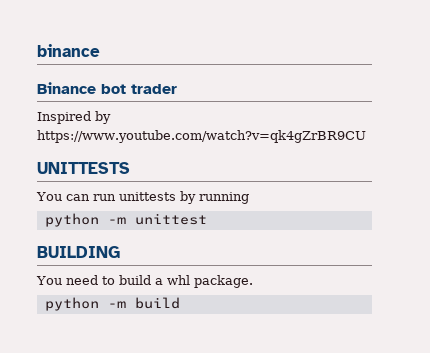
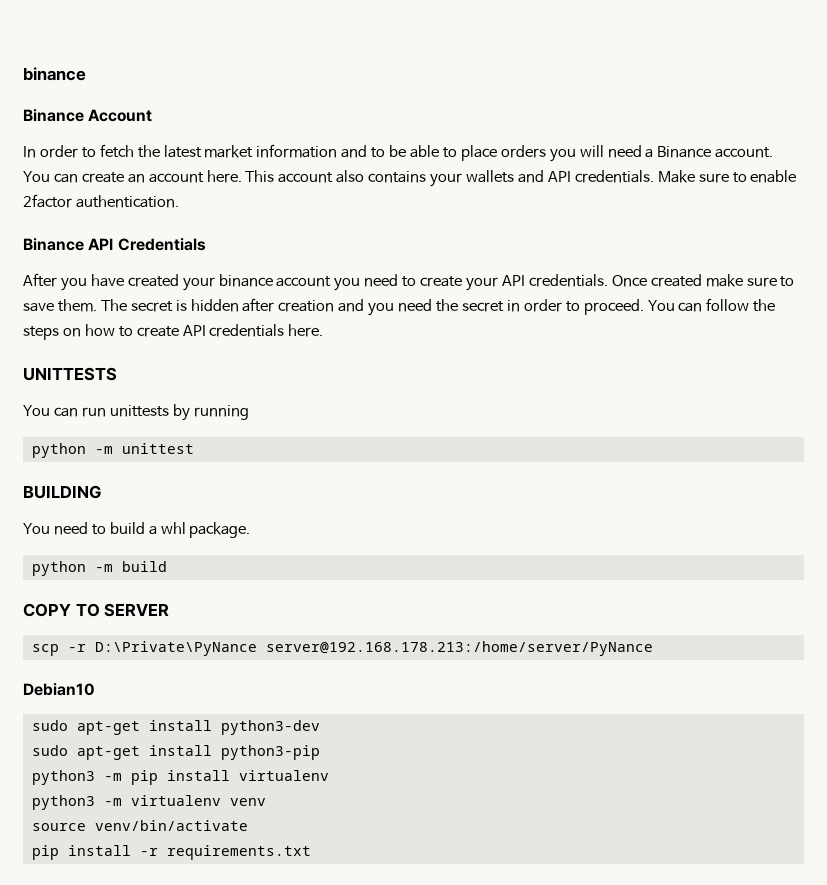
[101,84,177,94] [37,111,111,124] [37,130,366,143] bot trader // Inspired by https://www.youtube.com/watch?v=qk4gZrBR9CU -> [88,109,153,122] [23,144,774,162] [23,170,797,187] [23,194,179,208] [23,238,206,251] [23,273,795,291] [23,298,776,316] [23,324,324,340] Account // In order to fetch the latest market information and to be able to place orders you will need a Binance account. You can create an account here. This account also contains your wallets and API credentials. Make sure to enable 2factor authentication. // Binance API Credentials // After you have created your binance account you need to create your API credentials. Once created make sure to save them. The secret is hidden after creation and you need the secret in order to proceed. You can follow the steps on how to create API credentials here.
(180, 303) none -> [23,603,170,617] [31,641,653,656] [23,683,95,696] [31,720,320,735] [31,745,320,760] [31,770,329,785] [31,795,266,810] [31,820,248,831] [31,845,311,860] // COPY TO SERVER // scp -r D:\Private\PyNance server@192.168.178.213:/home/server/PyNance // Debian10 // sudo apt-get install python3-dev // sudo apt-get install python3-pip // python3 -m pip install virtualenv // python3 -m virtualenv venv // source venv/bin/activate // pip install -r requirements.txt

